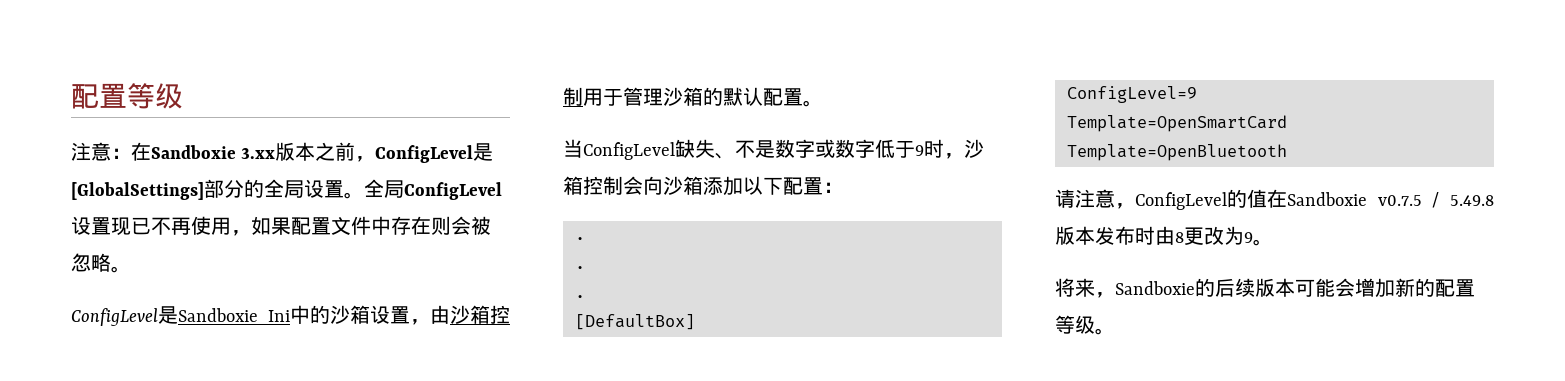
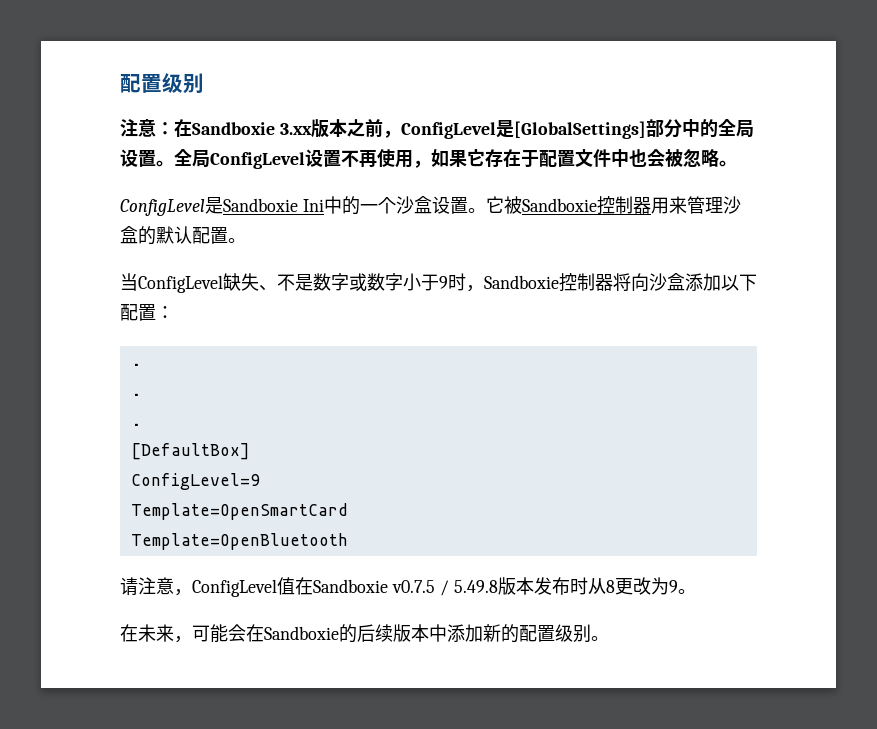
[71,83,183,109] 配置等级 -> [120,73,204,94] 配置级别
(244, 188) none -> [681,119,700,137] 中
[111,217,151,236] 现已 -> (341, 158) none
(291, 226) none -> [467,149,539,167] 它存在于
[391,216,451,235] 存在则 -> [629,149,647,167] 也
[330,305,510,325] [563,87,703,106] 沙箱设置，由沙箱控制用于管理沙箱 -> [359,196,741,215] [120,226,138,244] 一个沙盒设置。它被Sandboxie控制器用来管理沙盒
[875,139,895,158] 低 -> [403,273,421,291] 小
[964,139,984,158] [563,176,703,195] 沙箱控制会向沙箱 -> [484,273,685,292] Sandboxie控制器将向沙盒
[1227,189,1247,208] 的 -> (277, 588) none
[1155,226,1175,245] 由 -> [587,578,606,594] 从
[1055,278,1115,298] 将来， -> [120,624,264,643] 在未来，可能会在
[1295,278,1375,297] 可能会增 -> [429,624,465,642] 中添
[1055,315,1095,334] 等级 -> [555,624,591,643] 级别

